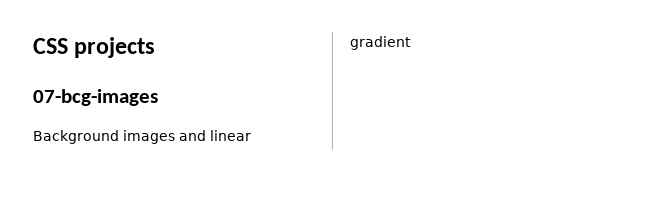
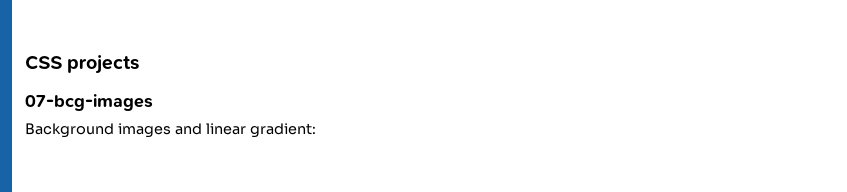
[350,36,411,50] gradient -> [249,123,316,138] gradient:

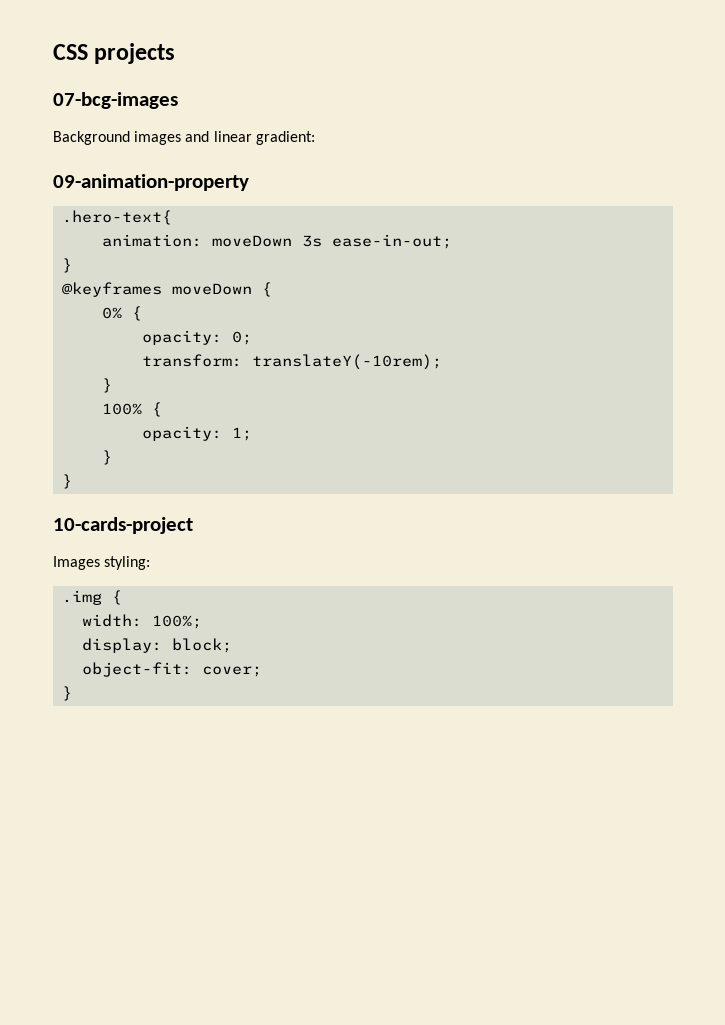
(316, 130) none -> [53,174,249,191] [62,210,173,225] [102,234,453,249] [62,258,73,273] [62,282,273,297] [102,306,143,321] [142,330,253,345] [142,354,443,370] [102,378,113,393] [102,402,163,417] [142,426,253,441] [102,450,113,465] [62,474,73,489] [53,517,193,534] [53,556,151,570] [62,590,123,605] [82,614,203,629] [82,638,233,653] [82,662,263,677] [62,686,73,701] // 09-animation-property // .hero-text{ // animation: moveDown 3s ease-in-out; // } // @keyframes moveDown { // 0% { // opacity: 0; // transform: translateY(-10rem); // } // 100% { // opacity: 1; // } // } // 10-cards-project // Images styling: // .img { // width: 100%; // display: block; // object-fit: cover; // }

